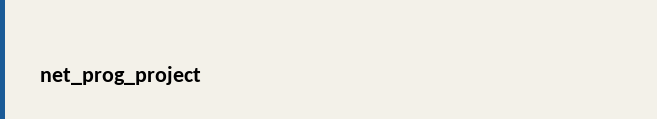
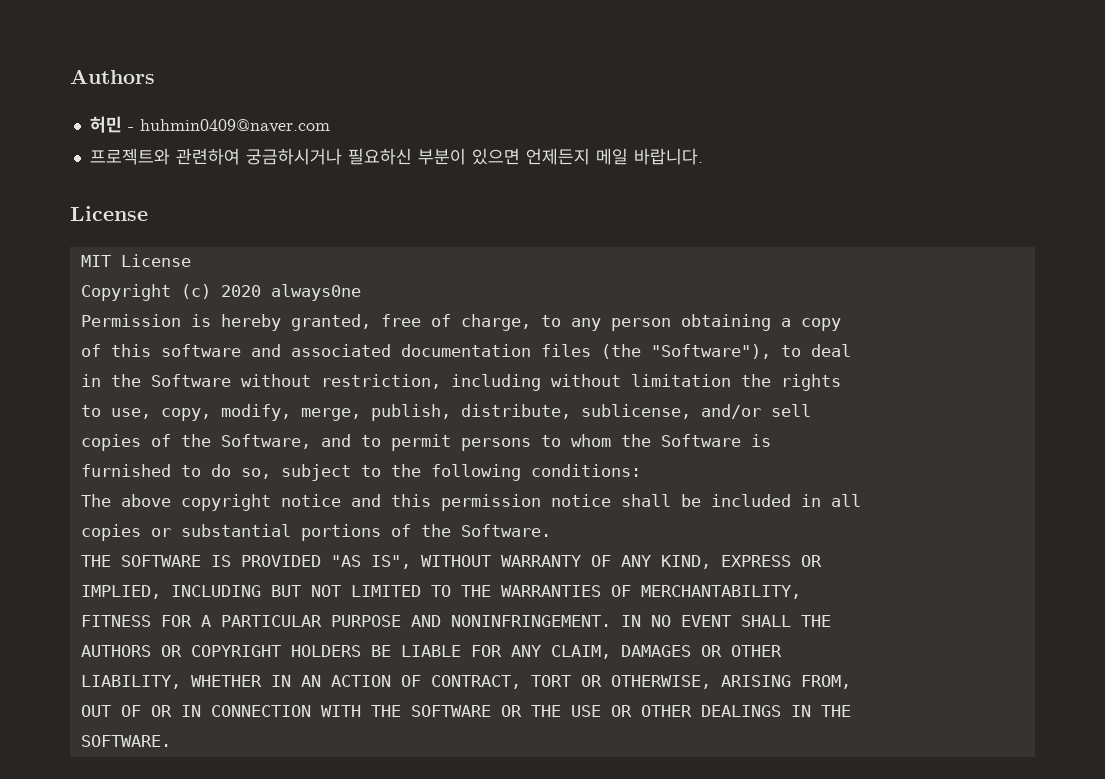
[40,66,201,85] net_prog_project -> [70,69,155,84] [89,116,330,133] [89,148,703,165] [70,206,148,221] [80,254,191,267] [80,284,361,301] [80,314,841,331] [80,344,851,359] [80,374,841,391] [80,404,811,421] [80,434,771,451] [80,464,641,481] [80,494,861,511] [80,524,551,541] [80,555,822,569] [80,585,801,599] [80,615,831,627] [80,645,782,659] [80,675,851,689] [80,705,851,717] [80,735,171,747] Authors // 허민 - huhmin0409@naver.com // 프로젝트와 관련하여 궁금하시거나 필요하신 부분이 있으면 언제든지 메일 바랍니다. // License // MIT License // Copyright (c) 2020 always0ne // Permission is hereby granted, free of charge, to any person obtaining a copy // of this software and associated documentation files (the "Software"), to deal // in the Software without restriction, including without limitation the rights // to use, copy, modify, merge, publish, distribute, sublicense, and/or sell // copies of the Software, and to permit persons to whom the Software is // furnished to do so, subject to the following conditions: // The above copyright notice and this permission notice shall be included in all // copies or substantial portions of the Software. // THE SOFTWARE IS PROVIDED "AS IS", WITHOUT WARRANTY OF ANY KIND, EXPRESS OR // IMPLIED, INCLUDING BUT NOT LIMITED TO THE WARRANTIES OF MERCHANTABILITY, // FITNESS FOR A PARTICULAR PURPOSE AND NONINFRINGEMENT. IN NO EVENT SHALL THE // AUTHORS OR COPYRIGHT HOLDERS BE LIABLE FOR ANY CLAIM, DAMAGES OR OTHER // LIABILITY, WHETHER IN AN ACTION OF CONTRACT, TORT OR OTHERWISE, ARISING FROM, // OUT OF OR IN CONNECTION WITH THE SOFTWARE OR THE USE OR OTHER DEALINGS IN THE // SOFTWARE.

